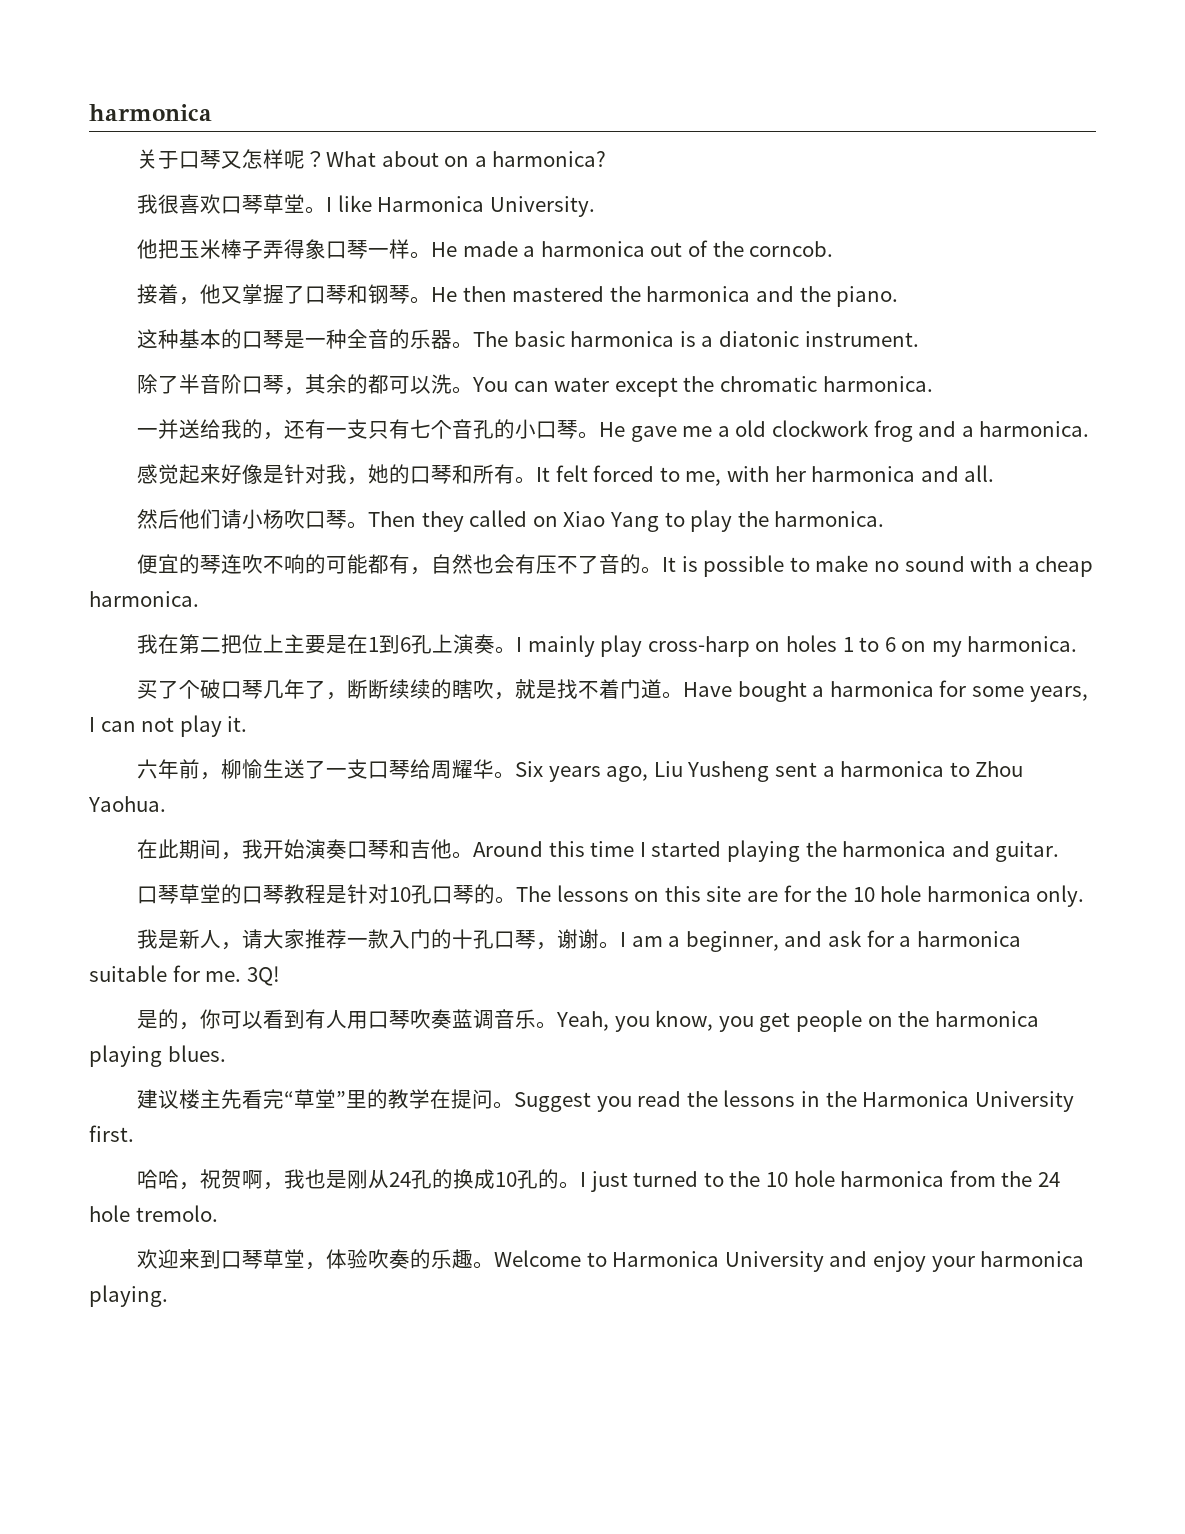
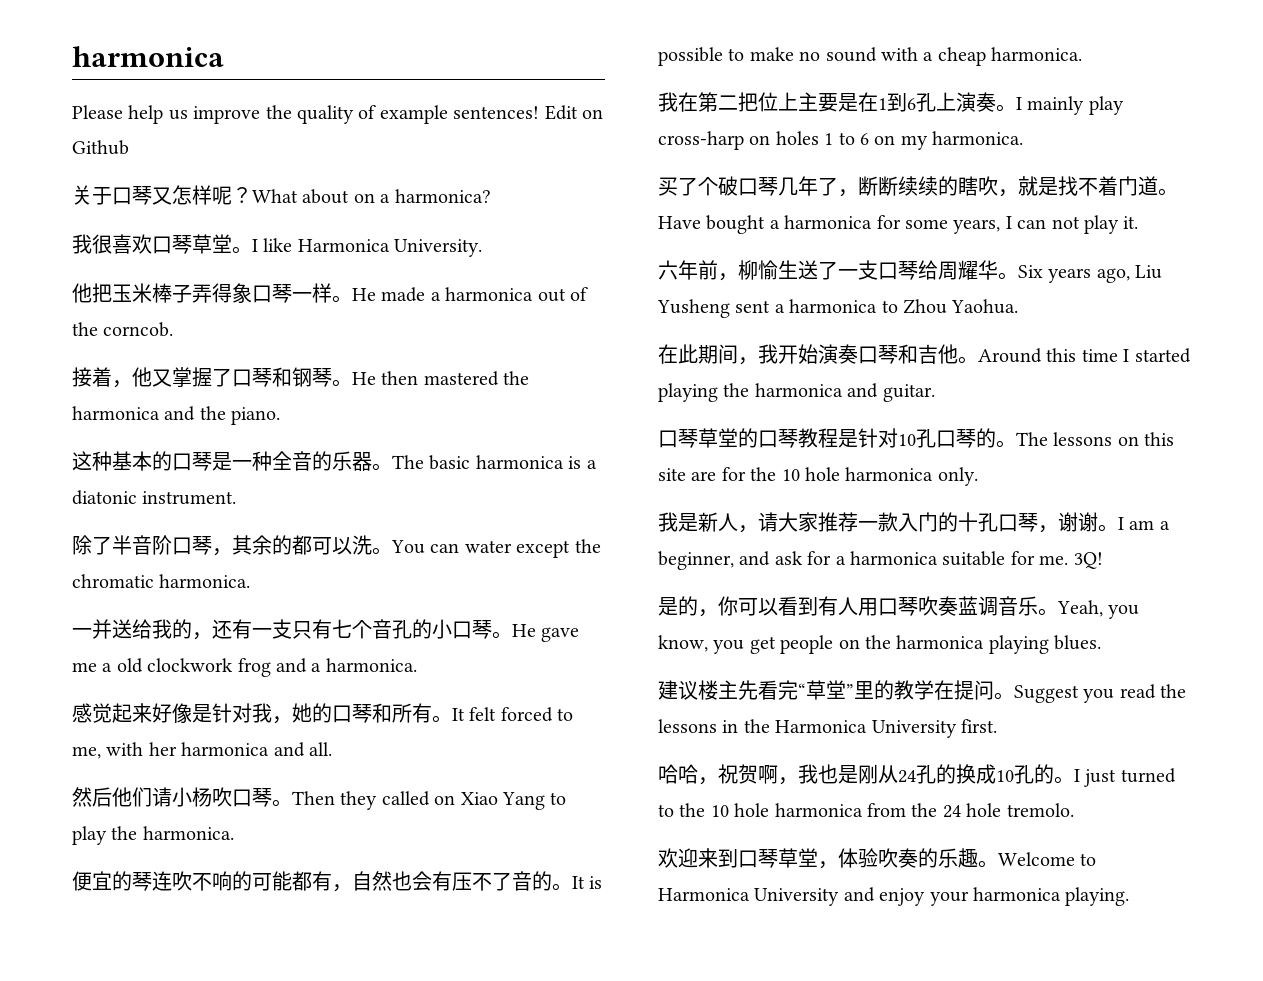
[89,104,212,121] harmonica -> [72,46,224,67] [72,105,603,124] [72,140,129,155] harmonica // Please help us improve the quality of example sentences! Edit on Github

